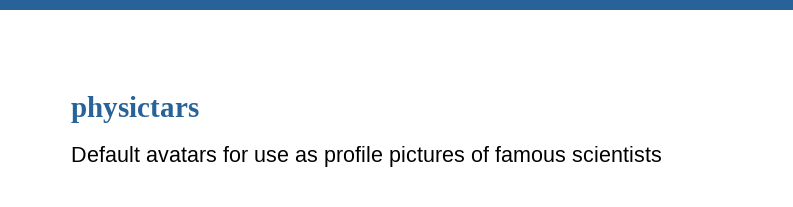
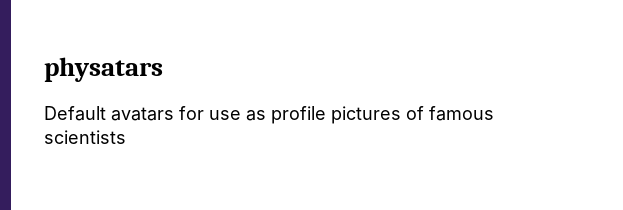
[71,96,199,123] physictars -> [44,57,163,82] physatars

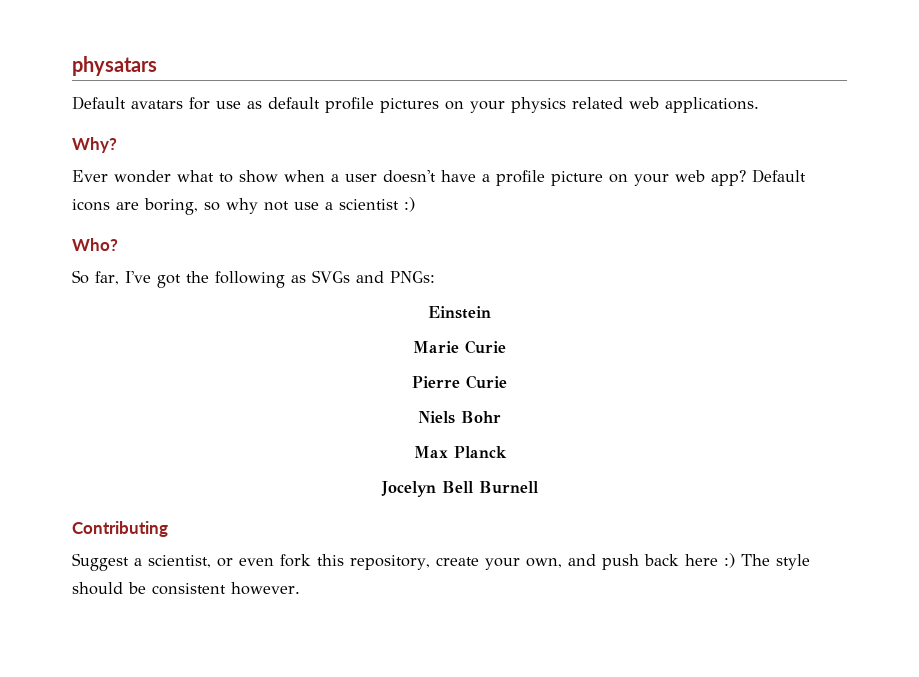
(266, 115) none -> [268,97,320,109] default
[406,106,494,121] [44,130,126,144] of famous scientists -> [445,97,759,113] [72,137,117,153] [72,169,806,186] [72,197,415,215] [72,238,118,251] [72,270,435,288] [428,306,491,319] [413,340,506,354] [412,375,507,389] [418,411,501,424] [413,446,507,458] [380,481,539,497] [72,521,168,537] [72,553,810,571] [72,582,300,595] on your physics related web applications. // Why? // Ever wonder what to show when a user doesn't have a profile picture on your web app? Default icons are boring, so why not use a scientist :) // Who? // So far, I've got the following as SVGs and PNGs: // Einstein // Marie Curie // Pierre Curie // Niels Bohr // Max Planck // Jocelyn Bell Burnell // Contributing // Suggest a scientist, or even fork this repository, create your own, and push back here :) The style should be consistent however.

